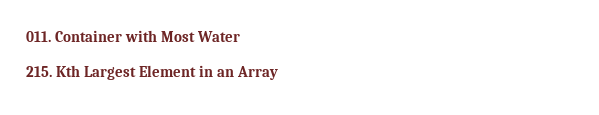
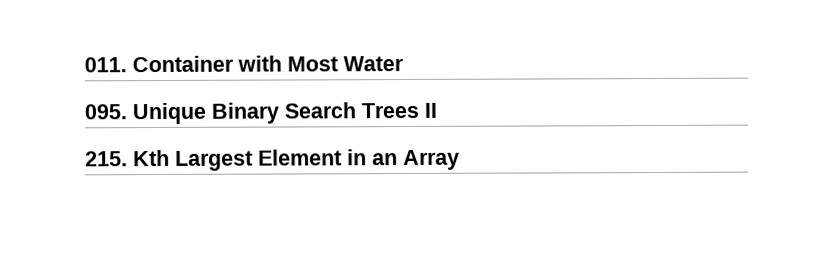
(241, 36) none -> [84,102,437,125] // 095. Unique Binary Search Trees II

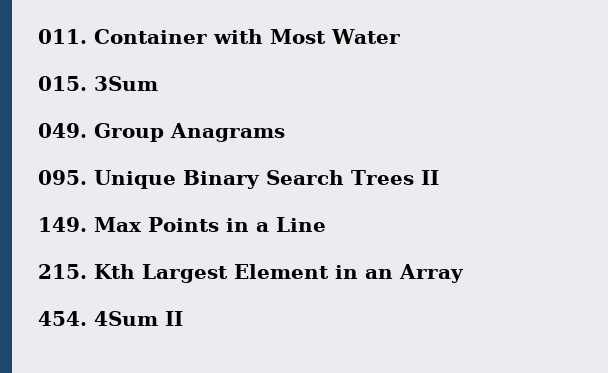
(404, 64) none -> [38,76,158,91] [38,123,285,142] // 015. 3Sum // 049. Group Anagrams
(437, 110) none -> [38,217,326,232] // 149. Max Points in a Line
(460, 160) none -> [38,311,183,326] // 454. 4Sum II

